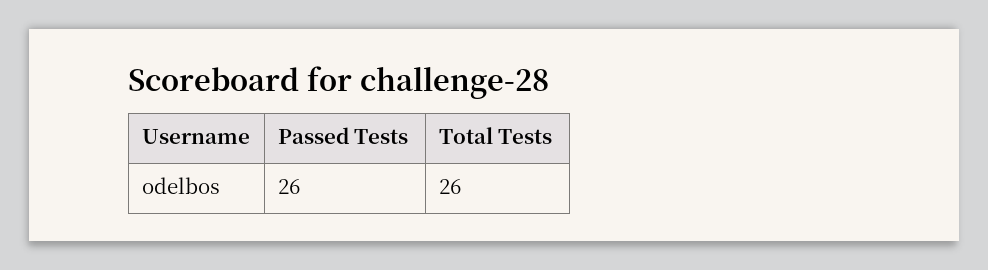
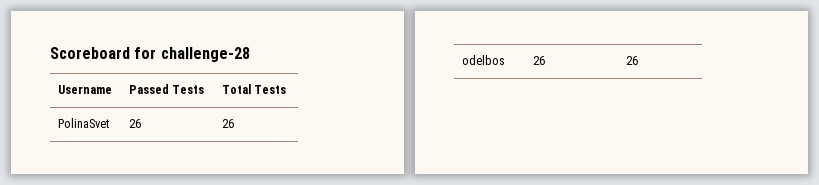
(553, 136) none -> [58,118,110,128] [129,119,142,128] [222,119,235,128] // PolinaSvet | 26 | 26

